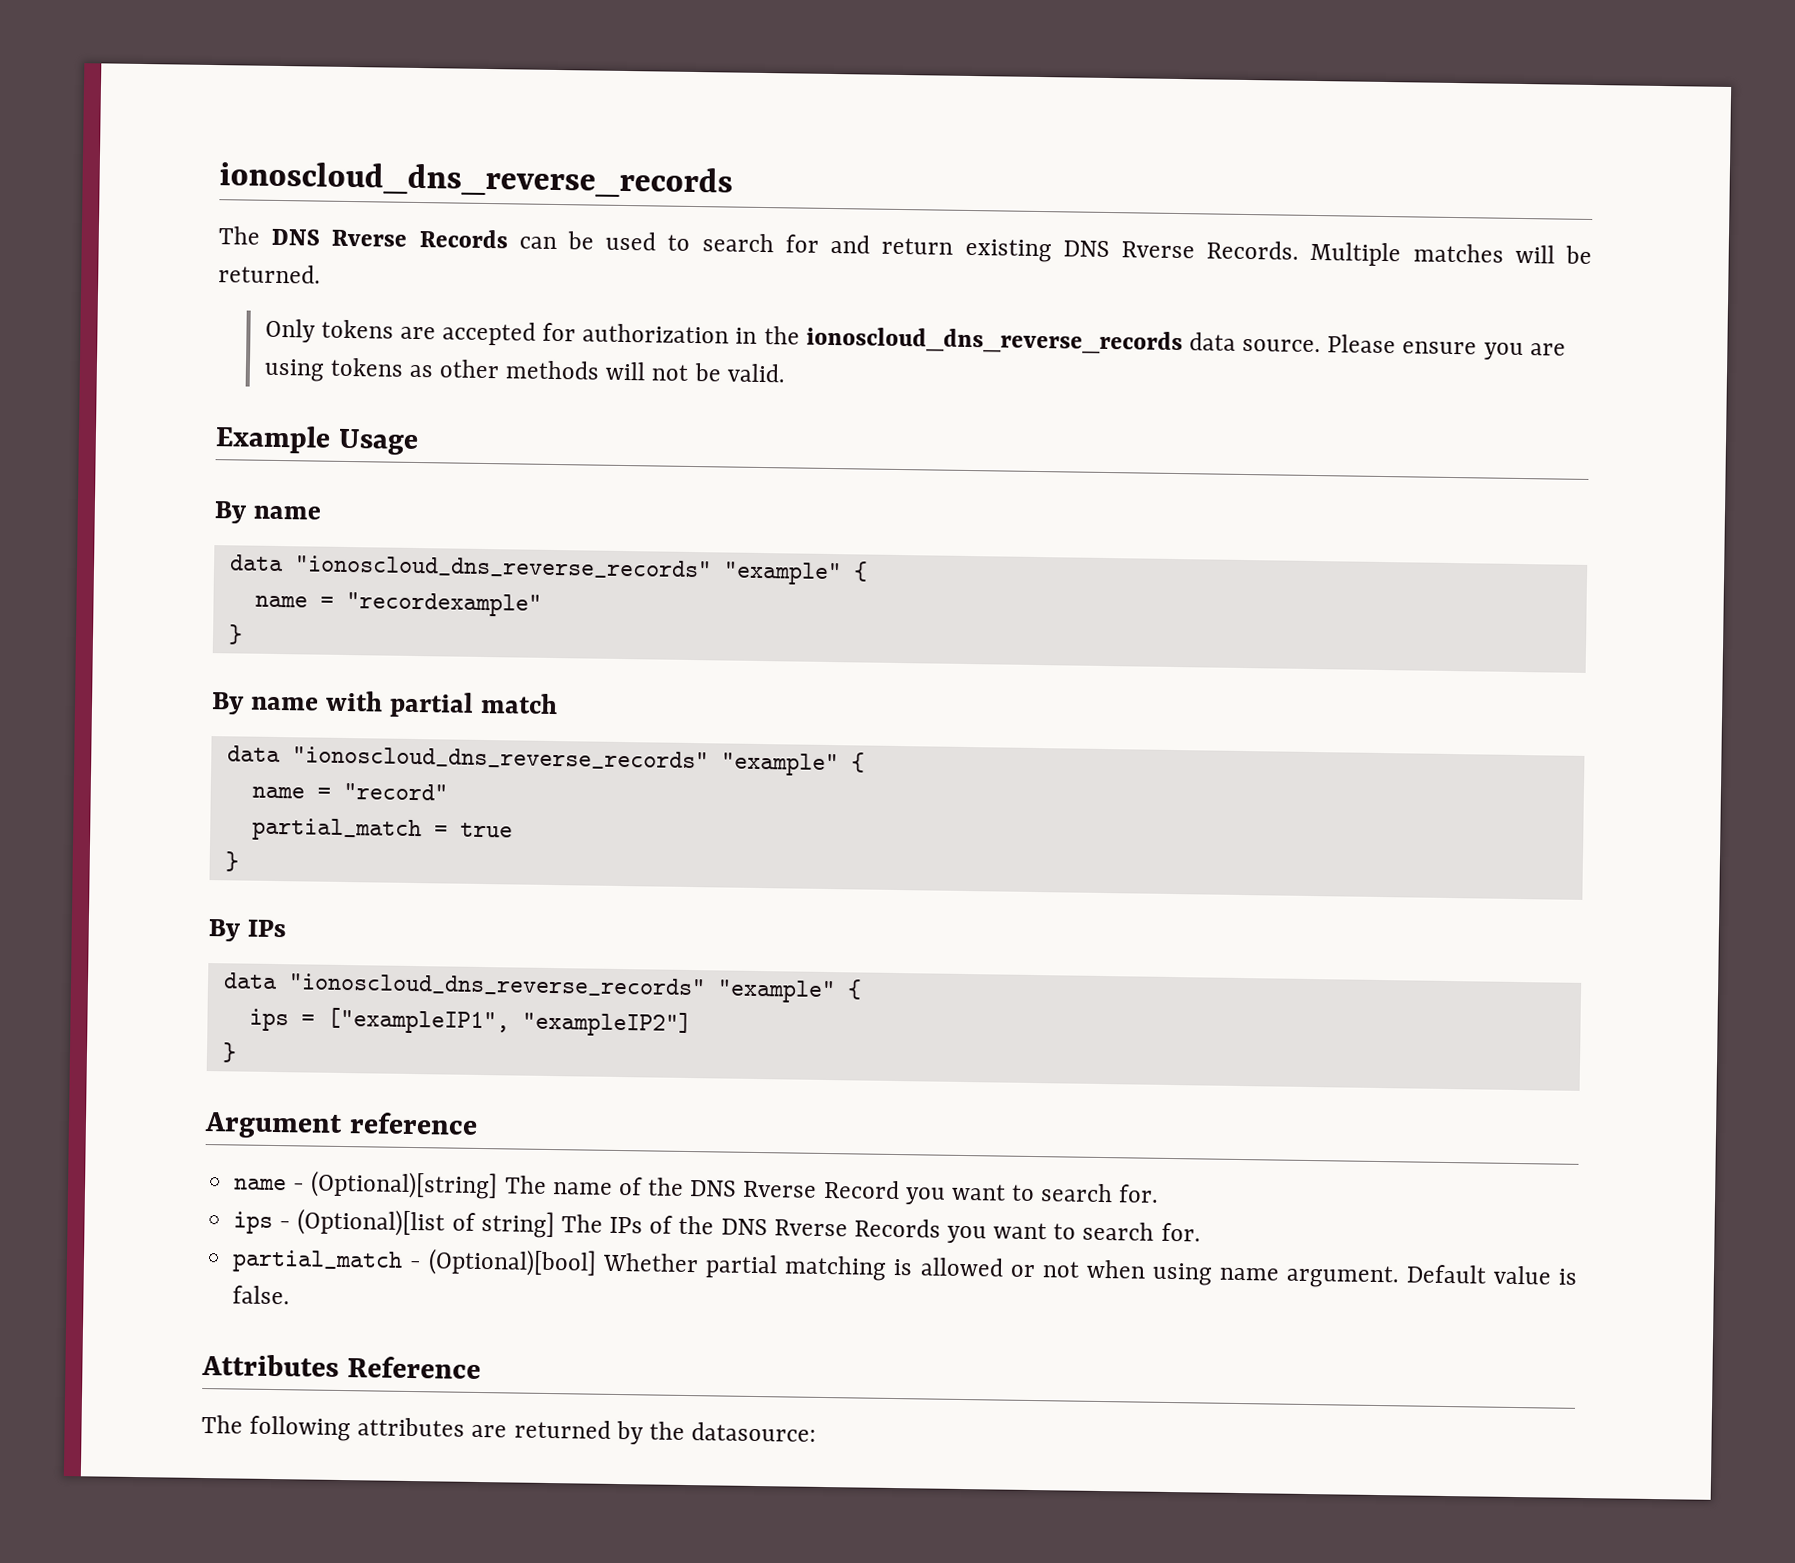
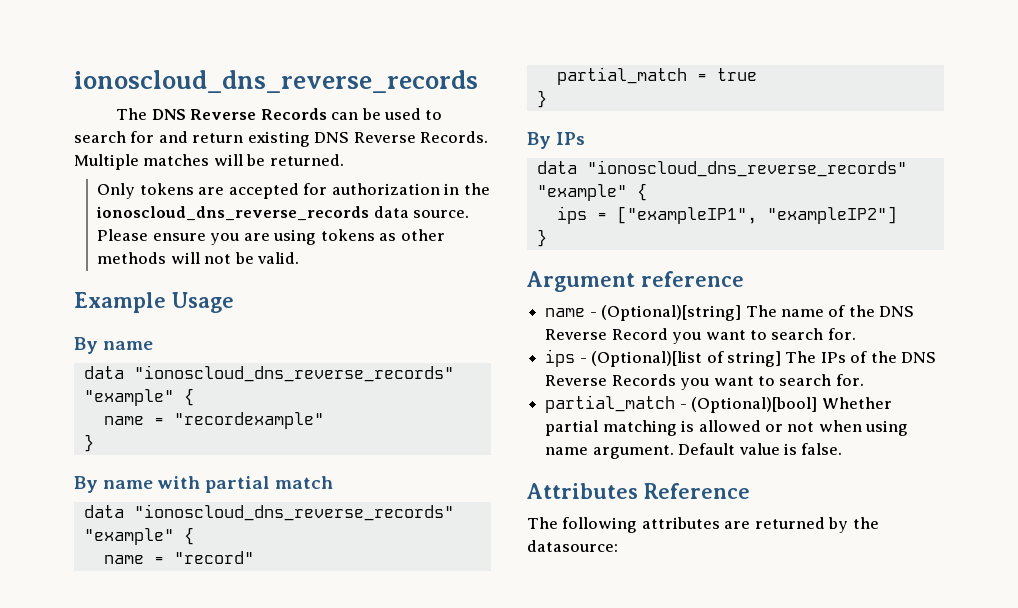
[331,229,408,247] Rverse -> [190,109,257,120] Reverse
[1120,241,1195,259] Rverse -> [353,132,416,143] Reverse
[742,1180,818,1198] Rverse -> [545,329,608,340] Reverse
[773,1219,848,1237] Rverse -> [545,375,608,386] Reverse

